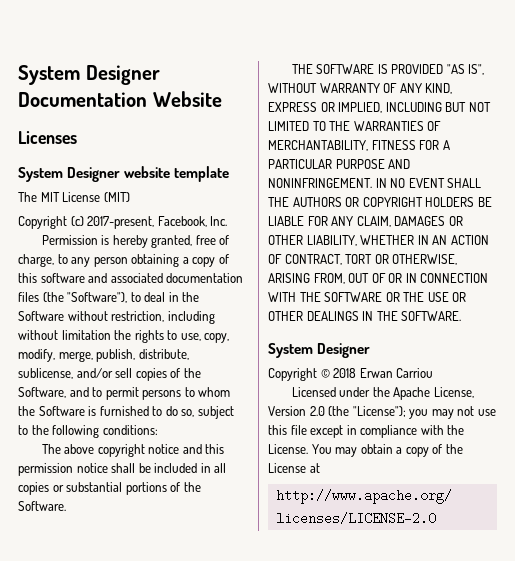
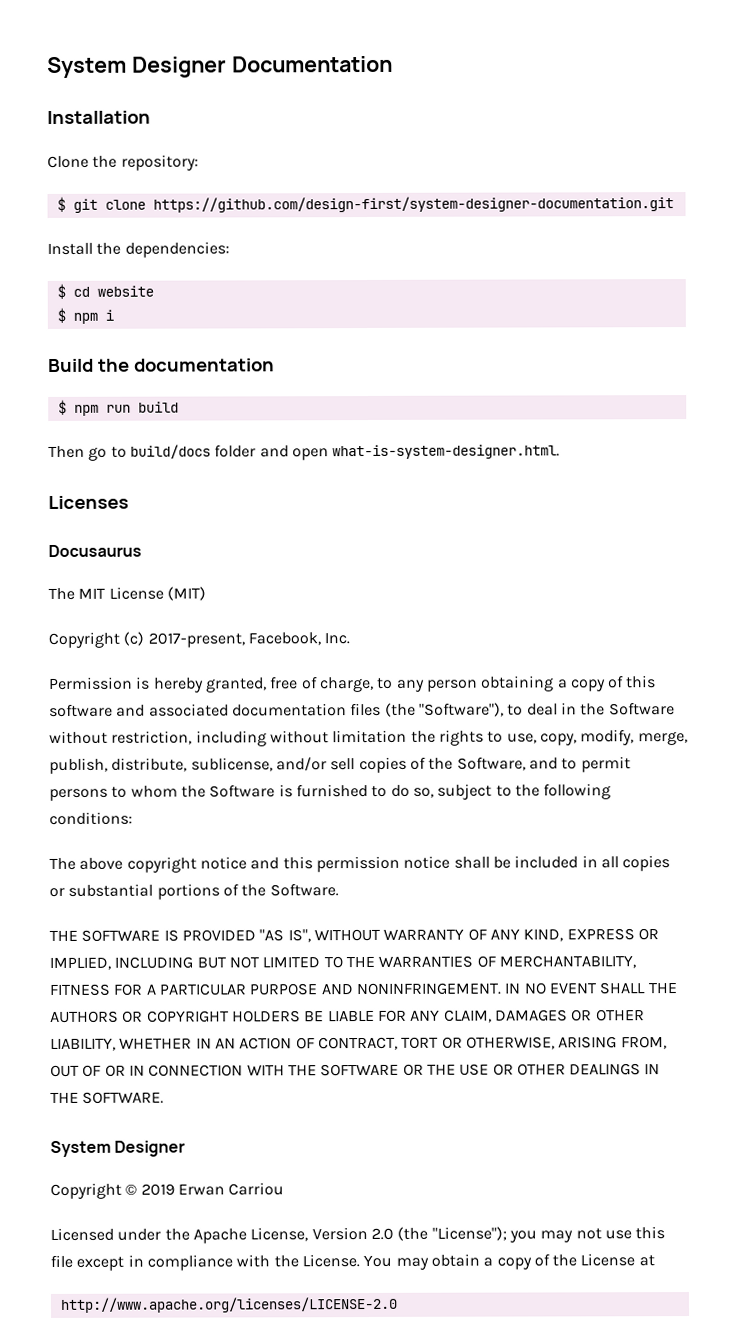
[152,91,222,107] [18,131,77,144] [18,166,230,182] Website // Licenses // System Designer website template -> [47,110,151,125] [47,154,199,171] [56,196,674,213] [47,241,230,258] [56,283,154,299] [56,307,114,324] [48,358,275,373] [57,399,179,416] [48,444,561,461] [48,495,129,510] [48,544,142,558] // Installation // Clone the repository: // $ git clone https://github.com/design-first/system-designer-documentation.git // Install the dependencies: // $ cd website // $ npm i // Build the documentation // $ npm run build // Then go to build/docs folder and open what-is-system-designer.html. // Licenses // Docusaurus
[333,368,357,378] 2018 -> [140,1183,175,1196] 2019

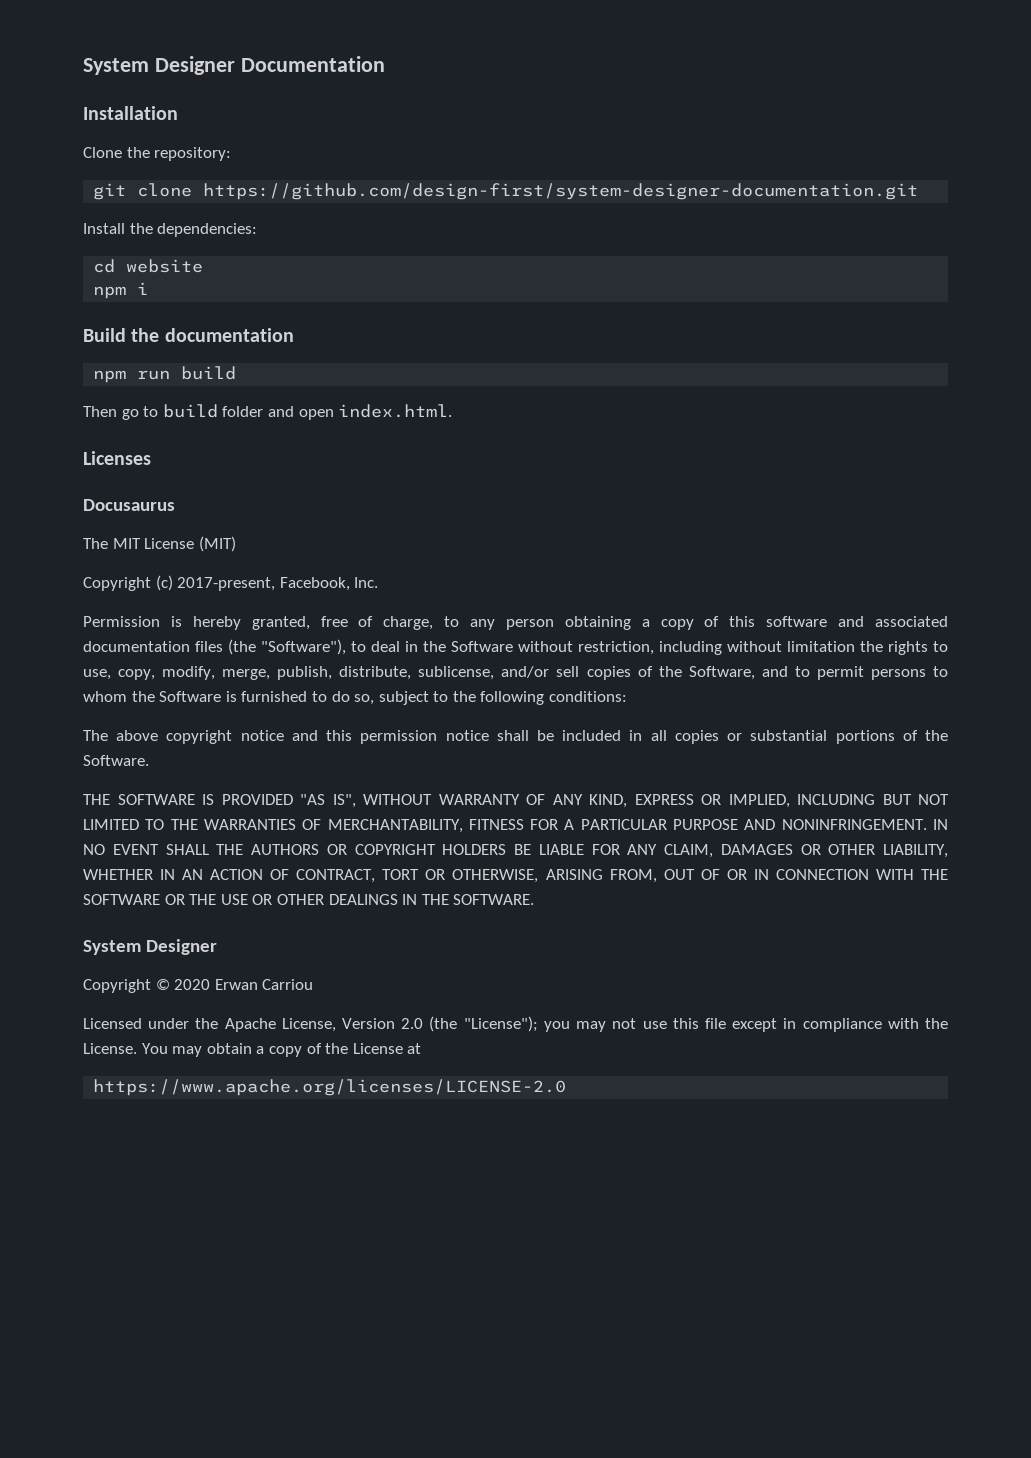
[56,196,66,212] $ -> (232, 154) none
[56,283,66,299] $ -> (258, 230) none
[56,307,66,323] $ -> (204, 266) none
[57,399,67,415] $ -> (294, 335) none
[129,444,211,459] build/docs -> [162,404,218,418] build
[332,444,561,460] what-is-system-designer.html. -> [338,404,453,418] index.html.
[140,1183,175,1196] 2019 -> [174,979,211,990] 2020
[59,1296,398,1313] http://www.apache.org/licenses/LICENSE-2.0 -> [93,1079,567,1096] https://www.apache.org/licenses/LICENSE-2.0

